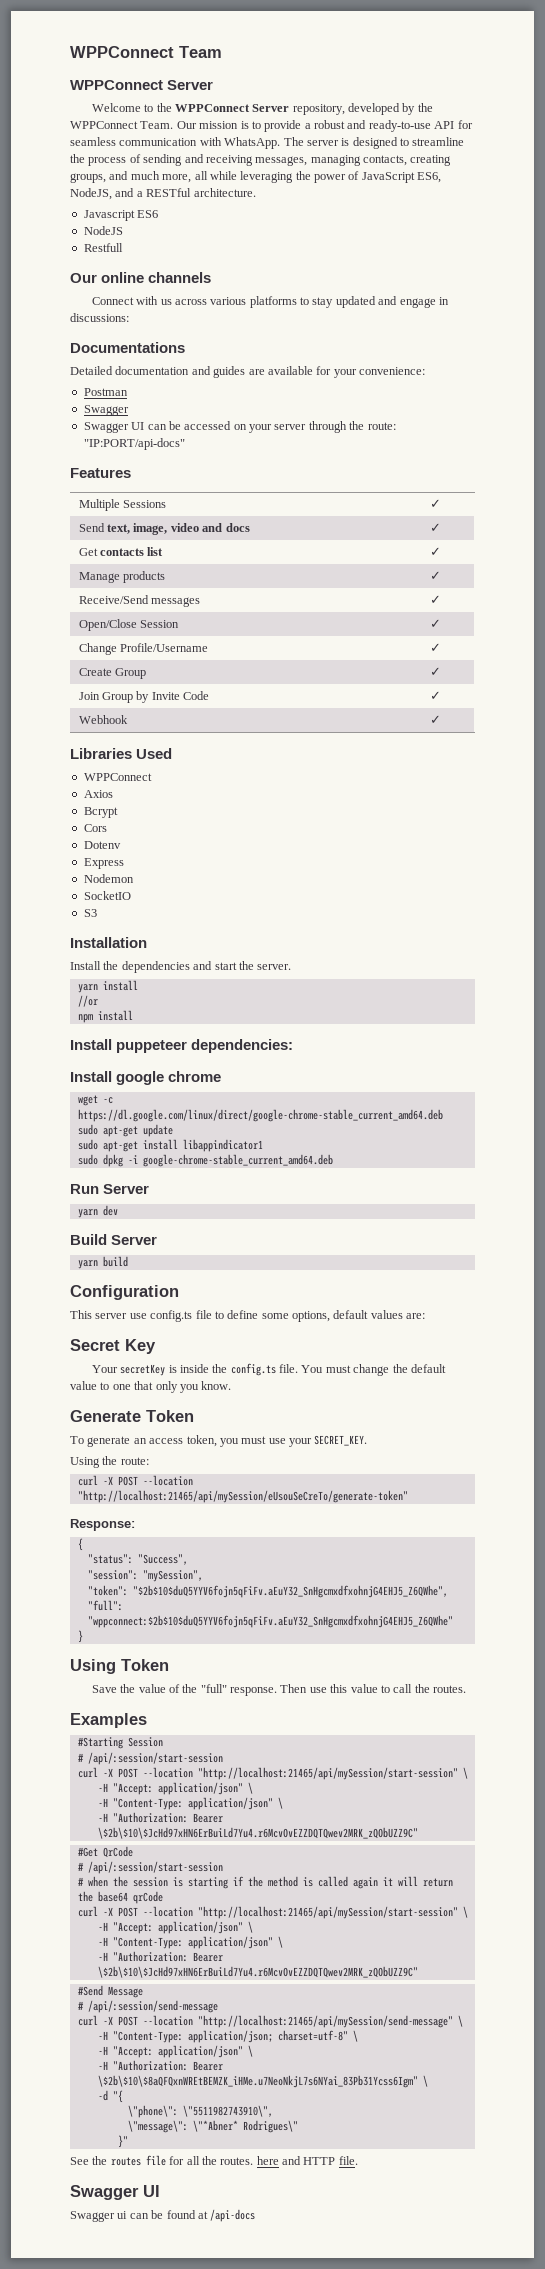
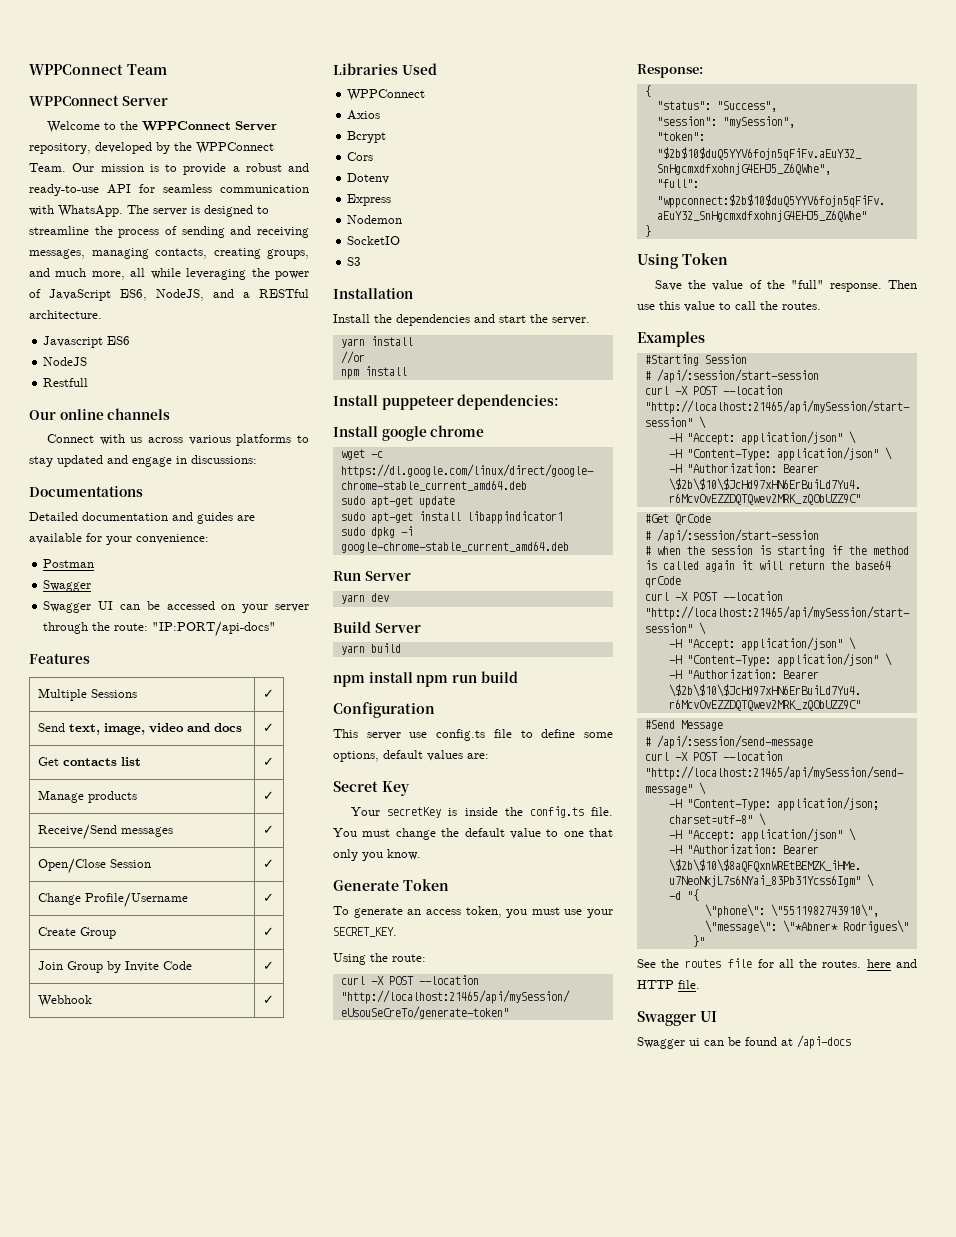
(128, 1261) none -> [333,671,518,687] // npm install npm run build

